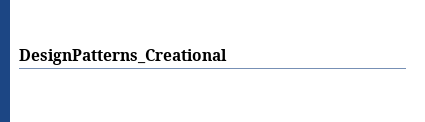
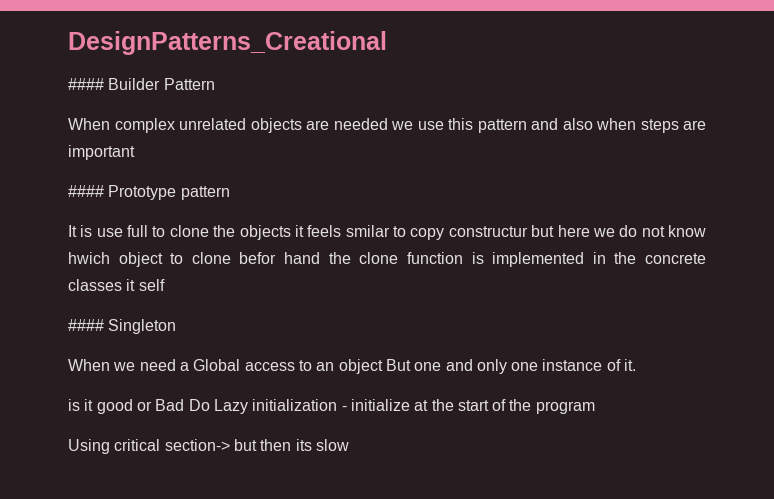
(227, 57) none -> [68,78,215,90] [68,118,706,133] [68,145,135,160] [68,185,230,200] [68,225,706,240] [68,252,707,267] [68,279,165,291] [68,319,177,334] [68,359,637,374] [68,399,595,414] [68,439,349,454] // #### Builder Pattern // When complex unrelated objects are needed we use this pattern and also when steps are important // #### Prototype pattern // It is use full to clone the objects it feels smilar to copy constructur but here we do not know hwich object to clone befor hand the clone function is implemented in the concrete classes it self // #### Singleton // When we need a Global access to an object But one and only one instance of it. // is it good or Bad Do Lazy initialization - initialize at the start of the program // Using critical section-> but then its slow

